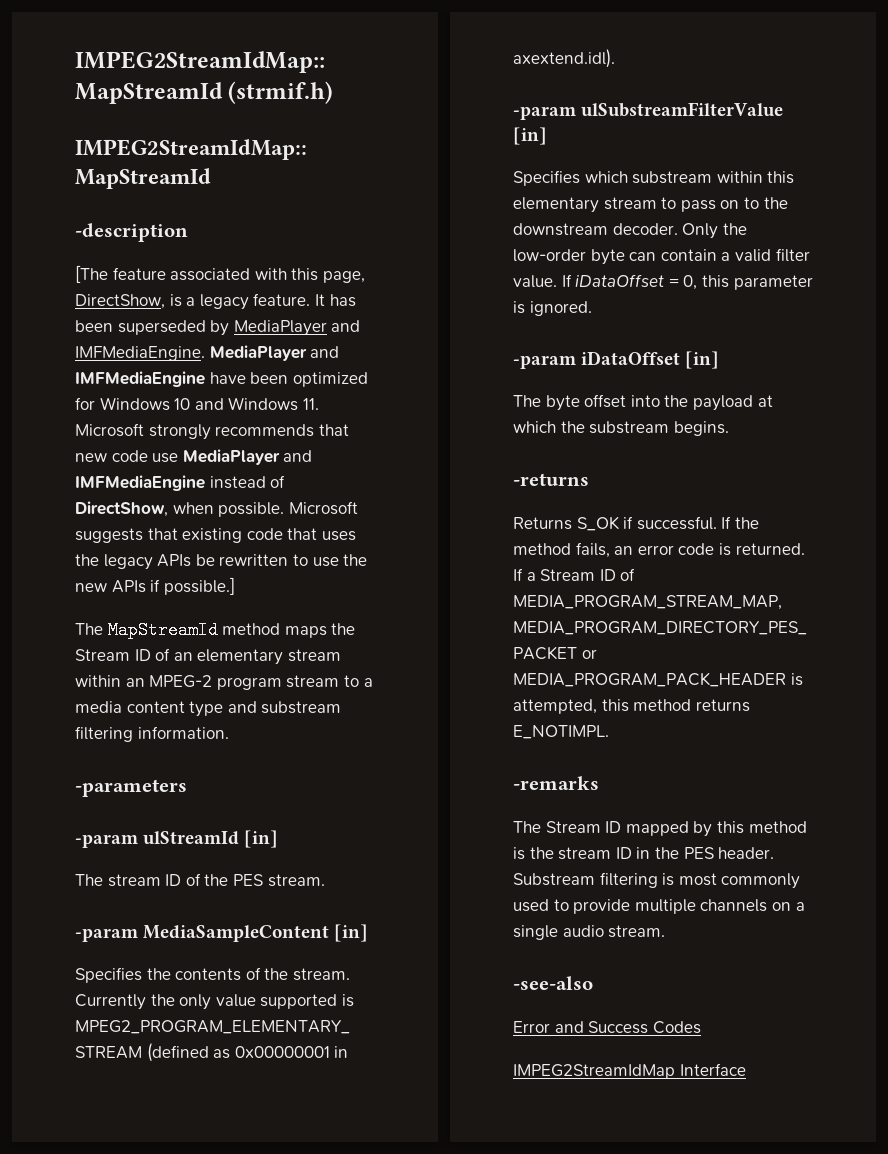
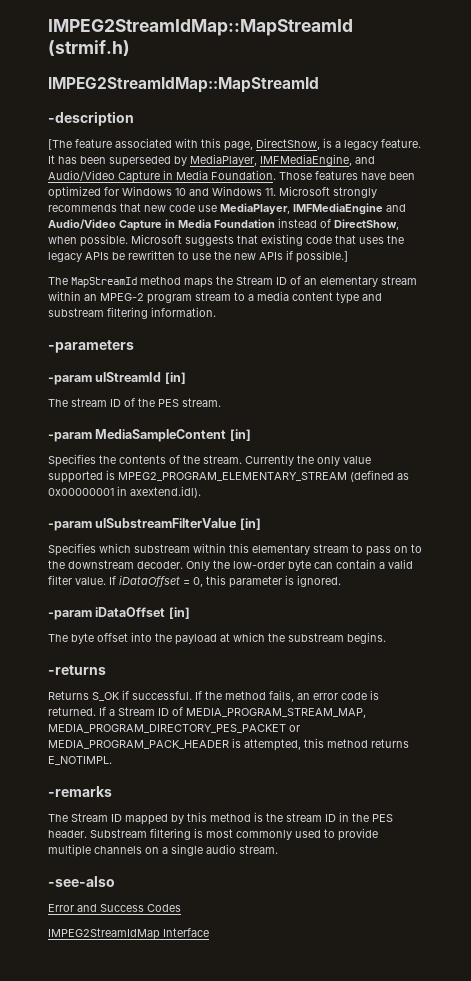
[233,320,361,336] [75,345,340,361] [75,371,205,387] MediaPlayer and IMFMediaEngine. MediaPlayer and IMFMediaEngine -> [190,154,375,166] [48,170,358,183] MediaPlayer, IMFMediaEngine, and Audio/Video Capture in Media Foundation. Those features
[182,449,313,465] [75,475,205,491] MediaPlayer and IMFMediaEngine -> [220,203,406,215] [48,219,275,231] MediaPlayer, IMFMediaEngine and Audio/Video Capture in Media Foundation

